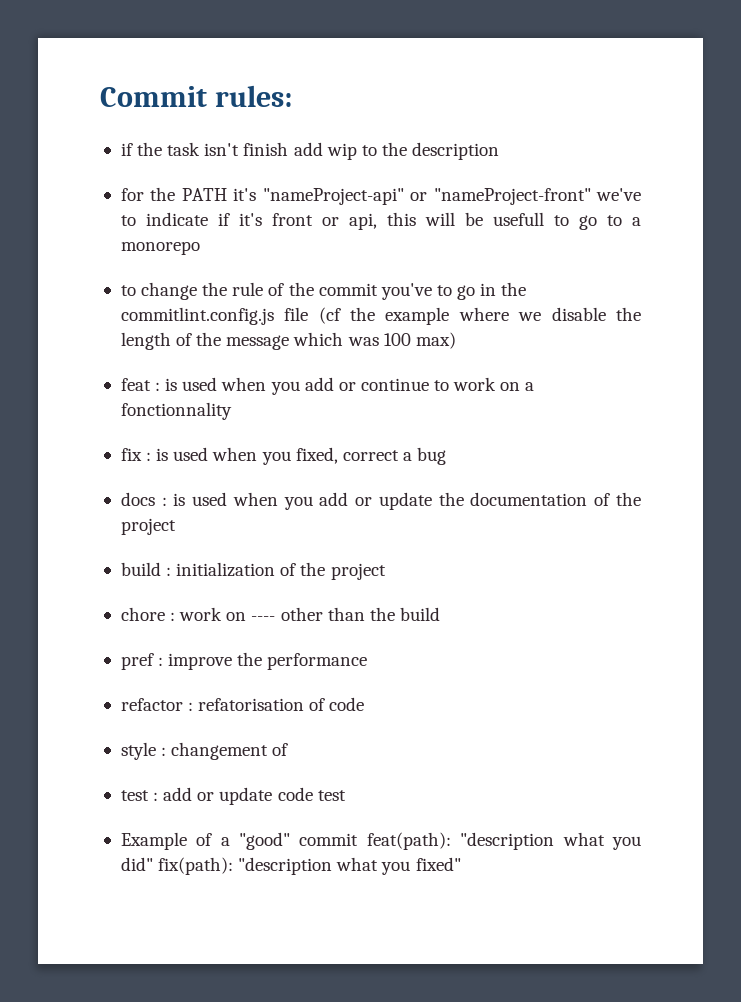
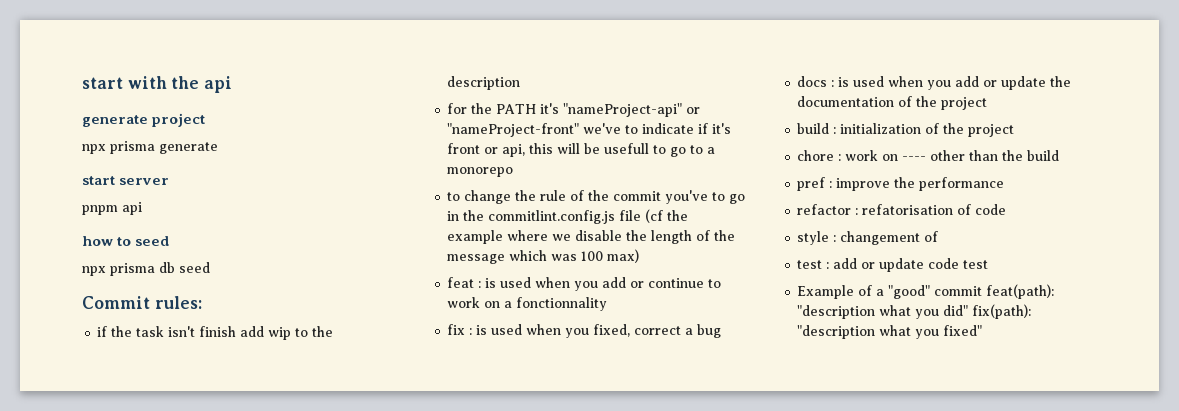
(100, 96) none -> [82,76,233,93] [82,113,206,127] [82,141,218,154] [82,176,170,185] [82,202,142,215] [82,236,170,246] [82,262,210,276] start with the api // generate project // npx prisma generate // start server // pnpm api // how to seed // npx prisma db seed //

